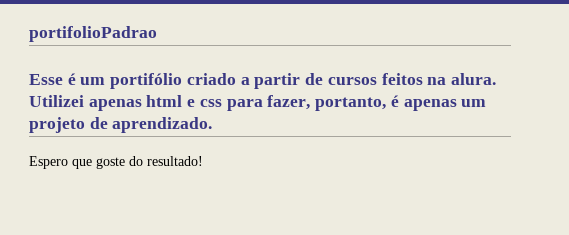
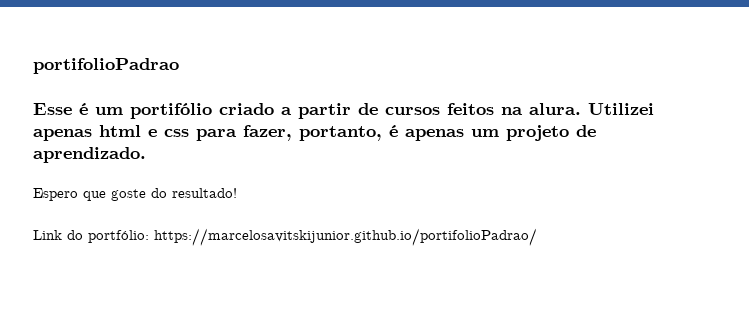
(203, 161) none -> [33,228,537,246] // Link do portfólio: https://marcelosavitskijunior.github.io/portifolioPadrao/

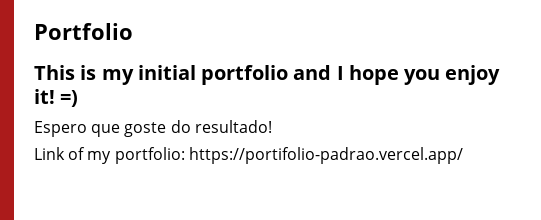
[33,58,179,74] [33,103,654,119] [33,125,596,141] [33,147,146,163] portifolioPadrao // Esse é um portifólio criado a partir de cursos feitos na alura. Utilizei apenas html e css para fazer, portanto, é apenas um projeto de aprendizado. -> [34,23,133,40] [34,65,501,85] [34,89,79,107] Portfolio // This is my initial portfolio and I hope you enjoy it! =)
[67,228,537,246] do portfólio: https://marcelosavitskijunior.github.io/portifolioPadrao/ -> [68,147,463,164] of my portfolio: https://portifolio-padrao.vercel.app/

